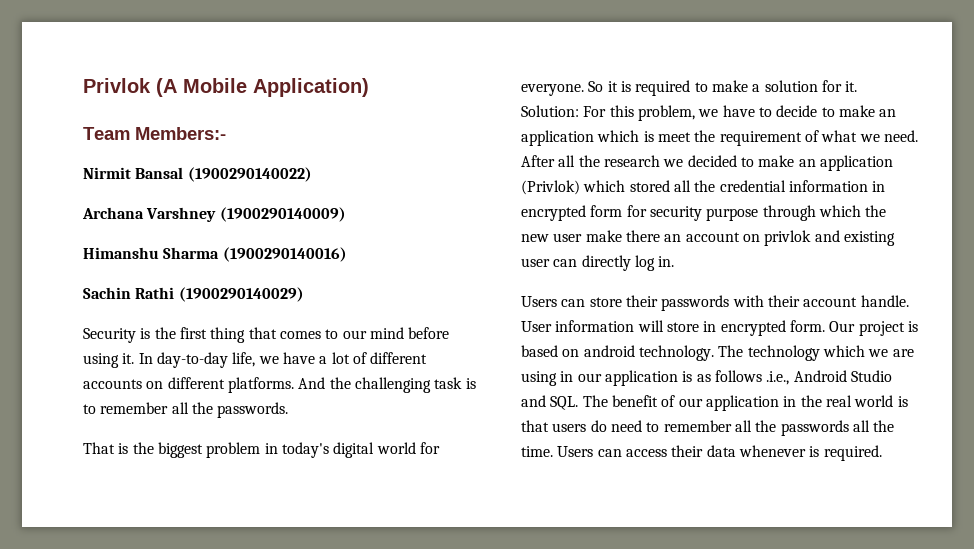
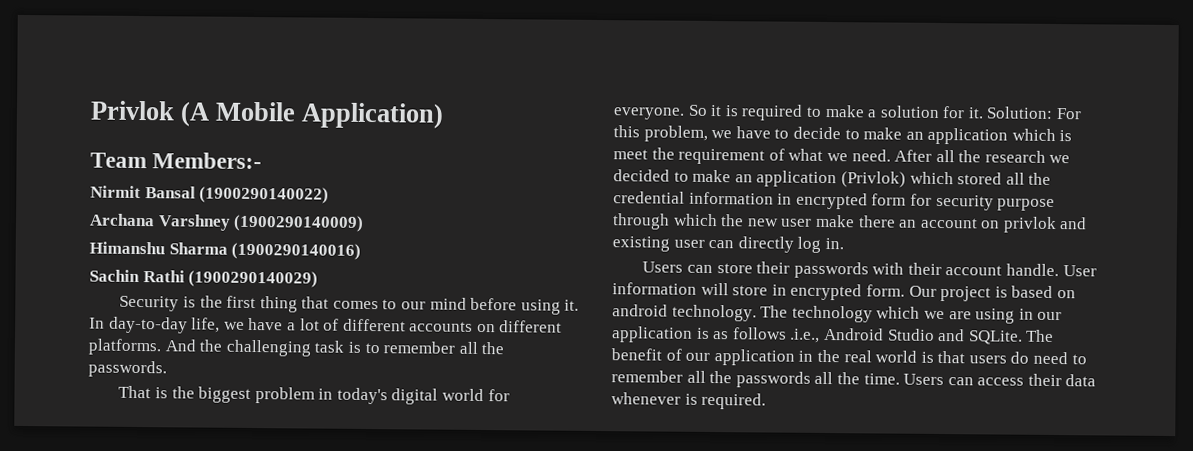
[550,396,579,410] SQL. -> [967,330,1023,345] SQLite.

